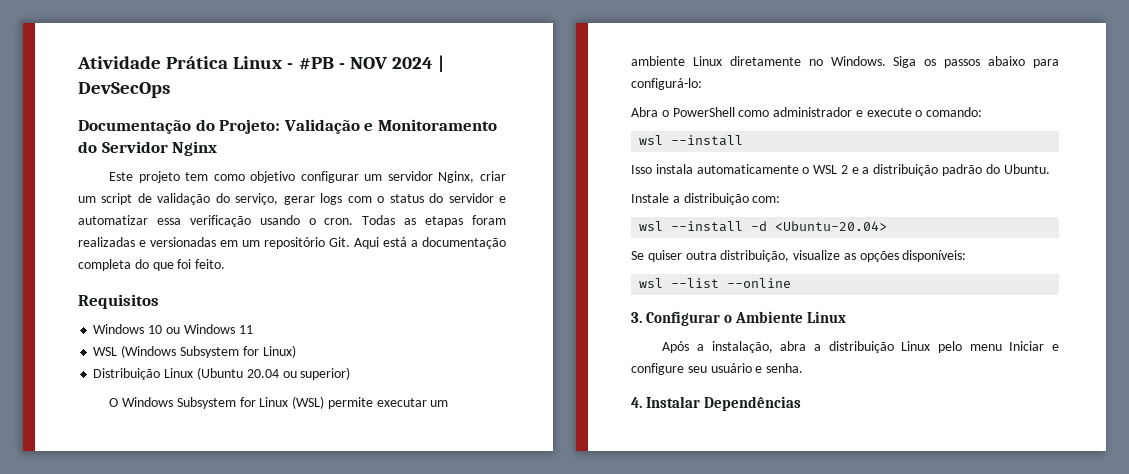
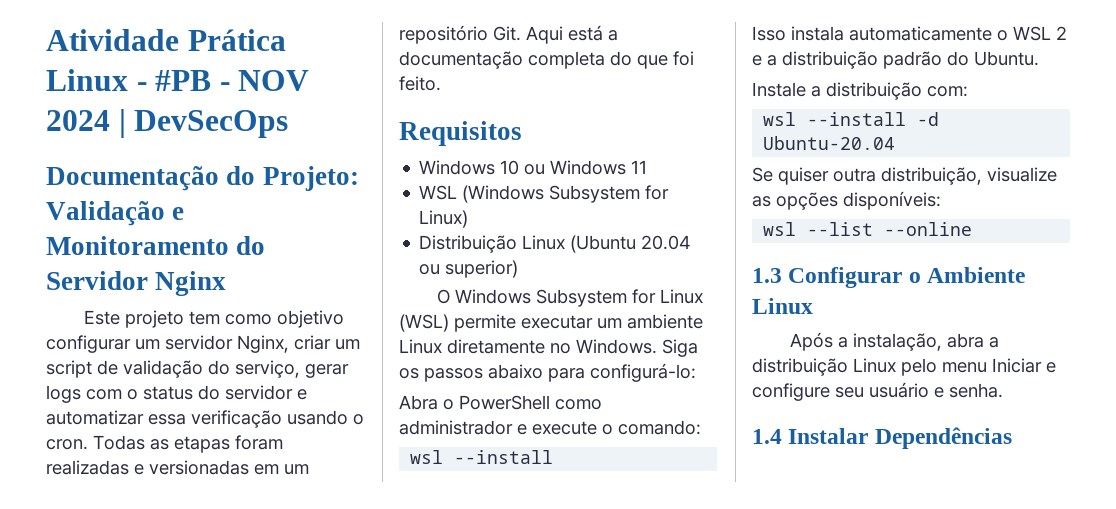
[775,221,888,231] <Ubuntu-20.04> -> [763,136,896,150] Ubuntu-20.04
[631,312,642,323] 3. -> [752,268,782,283] 1.3
[631,397,642,408] 4. -> [752,429,782,444] 1.4

